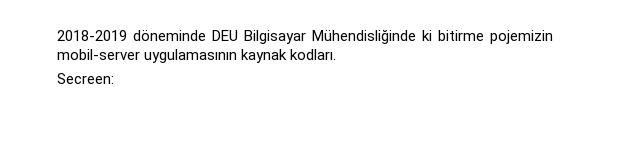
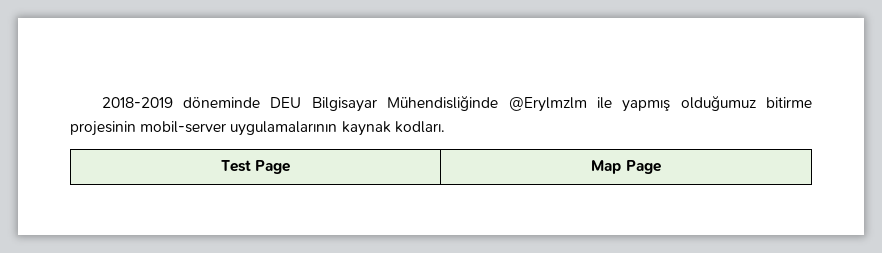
[422,30,553,44] [57,49,337,63] [57,73,114,84] ki bitirme pojemizin mobil-server uygulamasının kaynak kodları. // Secreen: -> [508,95,813,112] [70,121,445,136] [220,160,291,174] [591,160,661,174] @Erylmzlm ile yapmış olduğumuz bitirme projesinin mobil-server uygulamalarının kaynak kodları. // Test Page | Map Page

